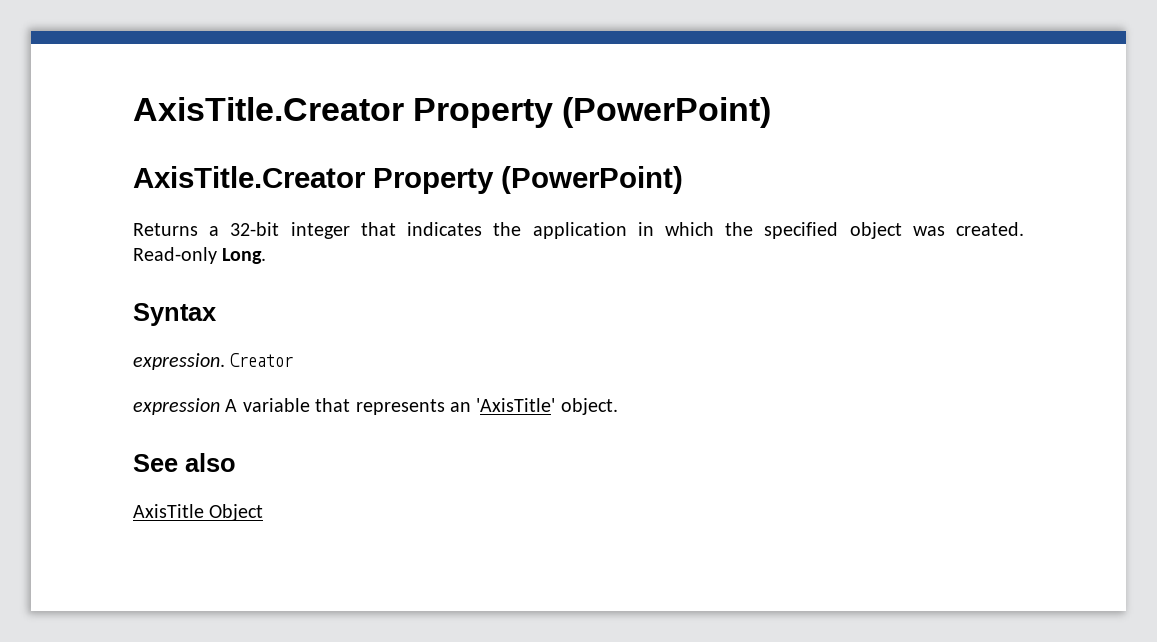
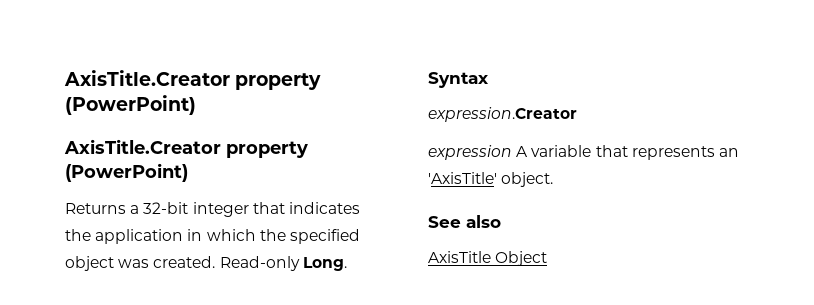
[133,97,554,128] AxisTitle.Creator Property -> [64,70,322,90] AxisTitle.Creator property
[373,168,494,194] Property -> [226,141,308,158] property
[133,353,294,370] expression. Creator -> [428,107,577,122] expression.Creator

